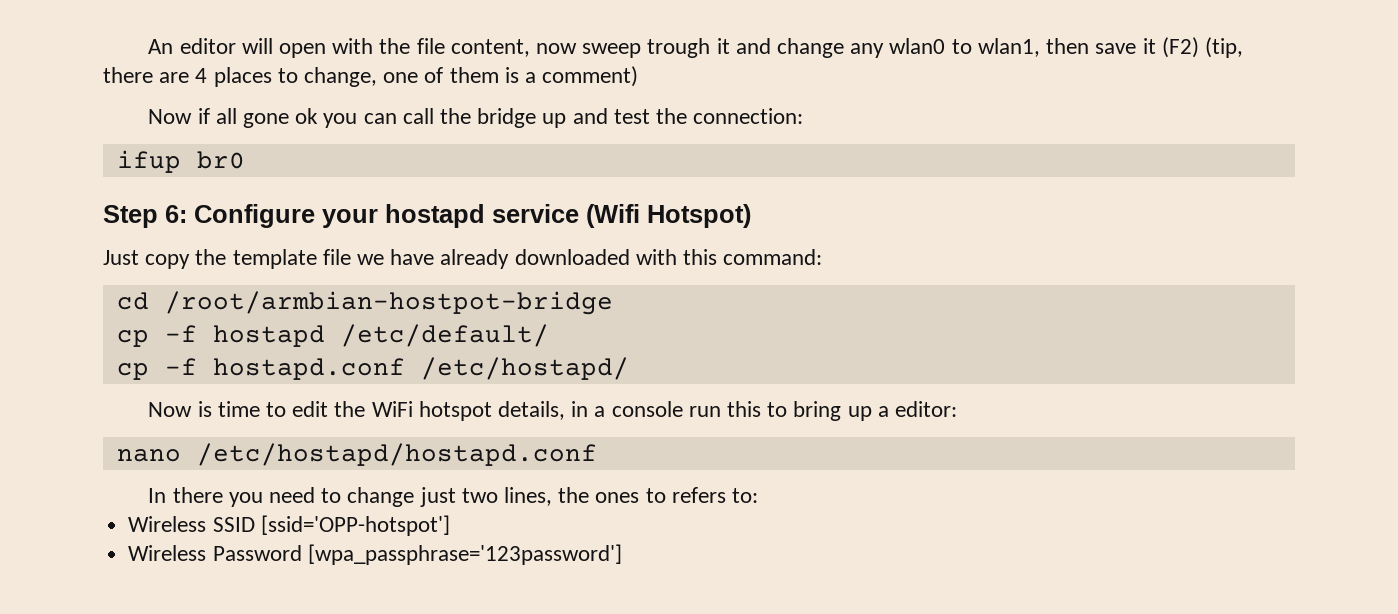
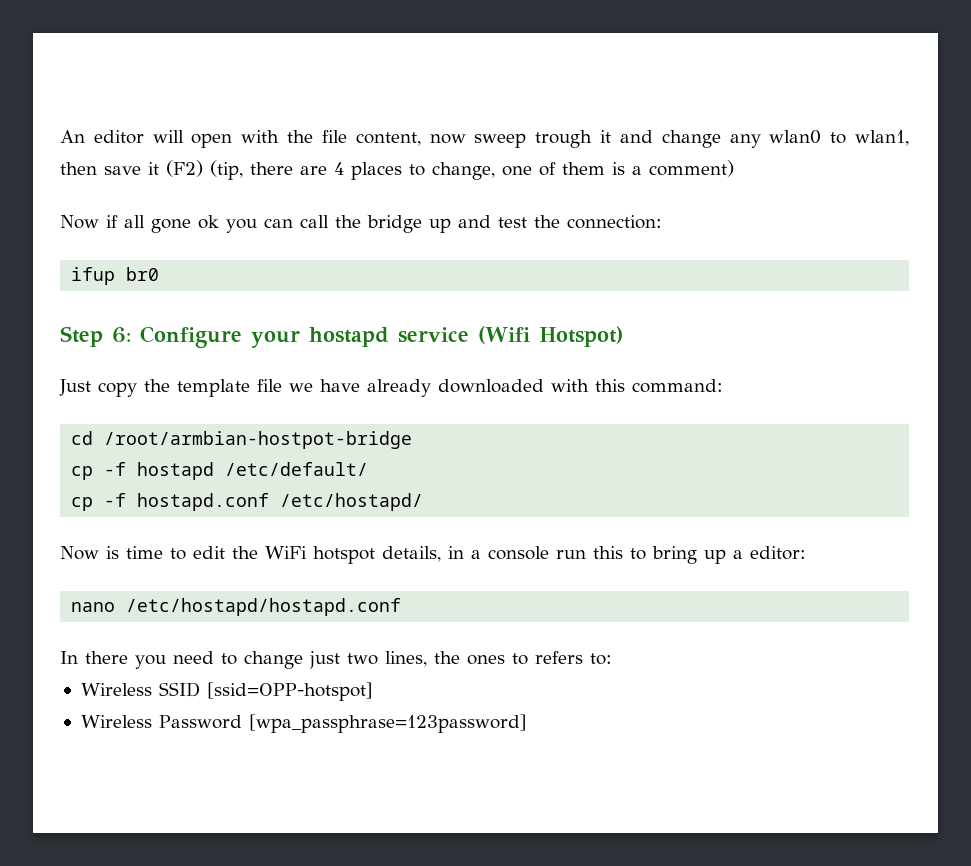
[260,515,450,536] [ssid='OPP-hotspot'] -> [206,682,373,701] [ssid=OPP-hotspot]
[307,544,622,565] [wpa_passphrase='123password'] -> [248,714,527,733] [wpa_passphrase=123password]

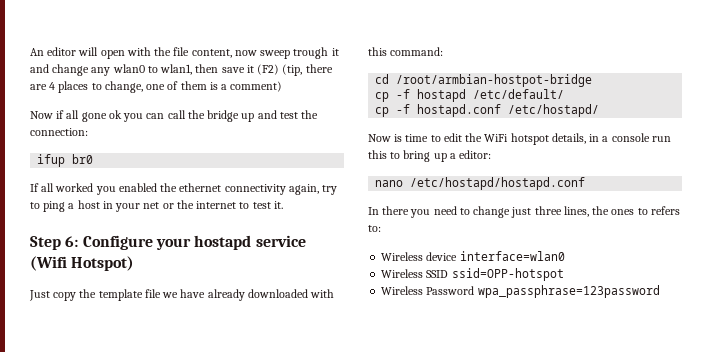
(160, 274) none -> [30,183,338,195] [30,200,283,212] // If all worked you enabled the ethernet connectivity again, try to ping a host in your net or the internet to test it.
[347,653,378,665] two -> [534,206,562,215] three
(612, 659) none -> [381,251,565,261] // Wireless device interface=wlan0
[206,682,373,701] [ssid=OPP-hotspot] -> [451,268,564,281] ssid=OPP-hotspot
[248,714,527,733] [wpa_passphrase=123password] -> [477,285,660,298] wpa_passphrase=123password

